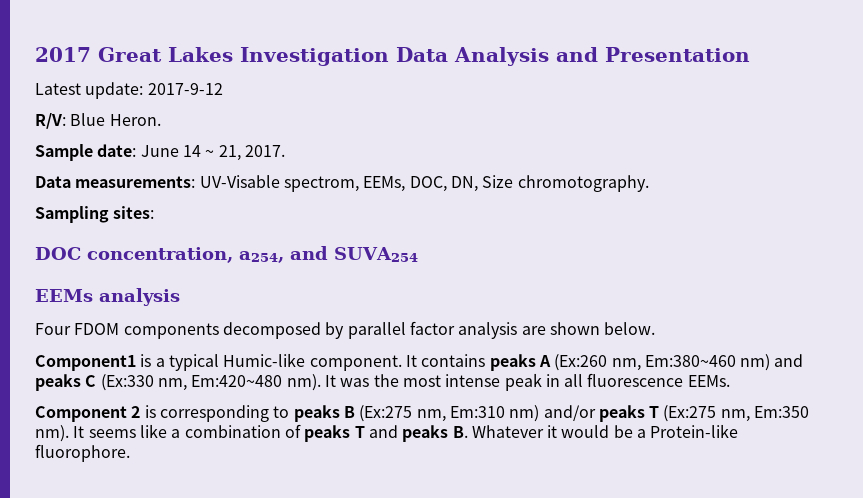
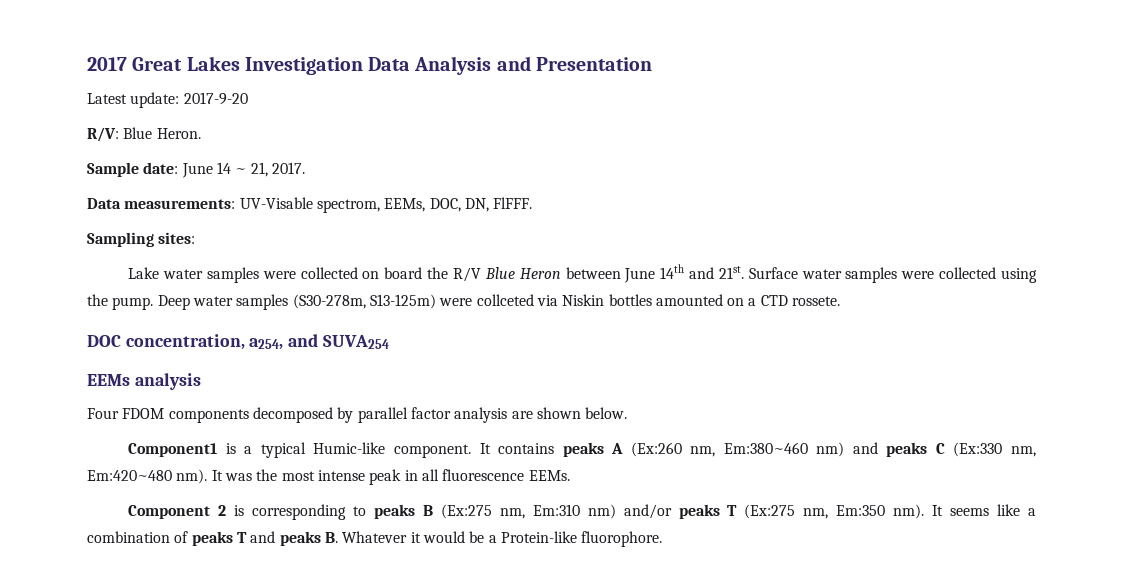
[147,83,223,95] 2017-9-12 -> [183,92,248,105] 2017-9-20
[482,175,649,192] Size chromotography. -> [493,197,533,209] FlFFF.
(155, 212) none -> [128,264,1038,283] [87,294,841,310] // Lake water samples were collected on board the R/V Blue Heron between June 14th and 21st. Surface water samples were collected using the pump. Deep water samples (S30-278m, S13-125m) were collceted via Niskin bottles amounted on a CTD rossete.

